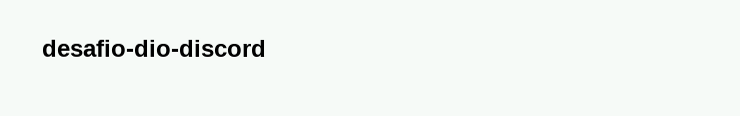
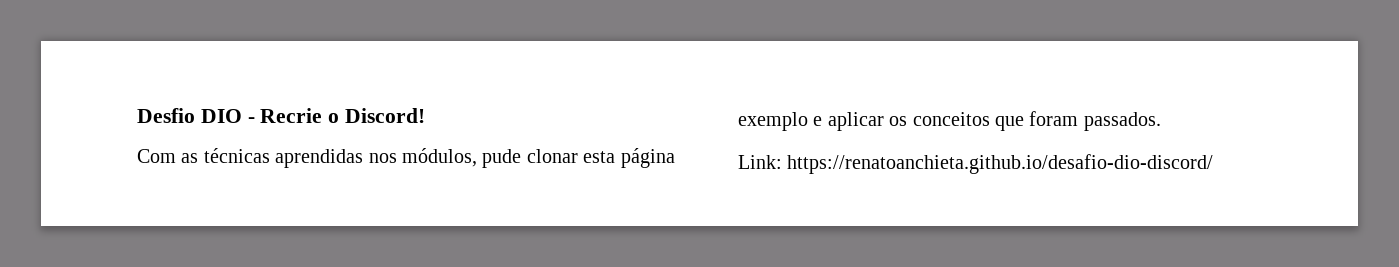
[42,39,267,57] desafio-dio-discord -> [137,108,426,123] [137,148,675,168] [738,111,1161,131] [738,154,1214,174] Desfio DIO - Recrie o Discord! // Com as técnicas aprendidas nos módulos, pude clonar esta página exemplo e aplicar os conceitos que foram passados. // Link: https://renatoanchieta.github.io/desafio-dio-discord/

